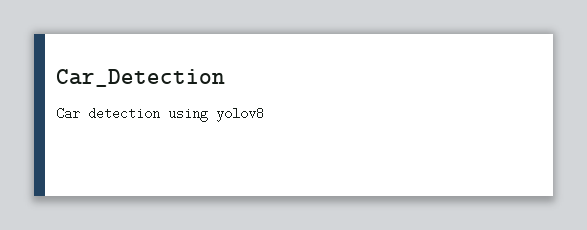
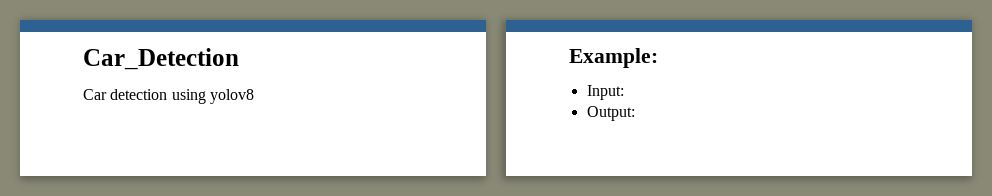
(264, 114) none -> [569,48,658,68] [586,85,624,100] [586,106,635,121] // Example: // Input: // Output:

